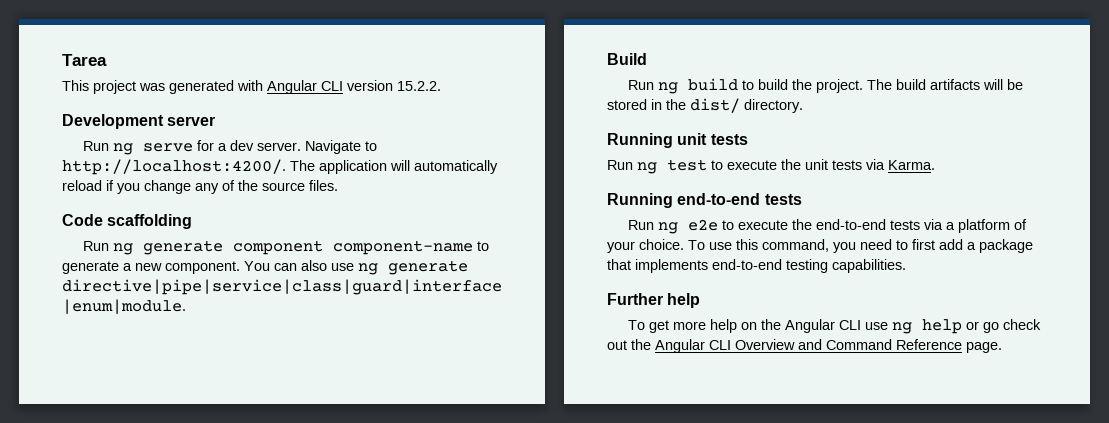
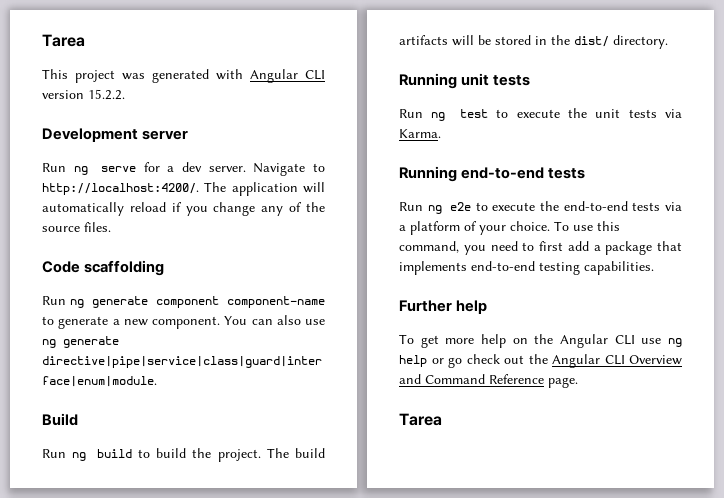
(1002, 347) none -> [399,413,442,426] // Tarea

